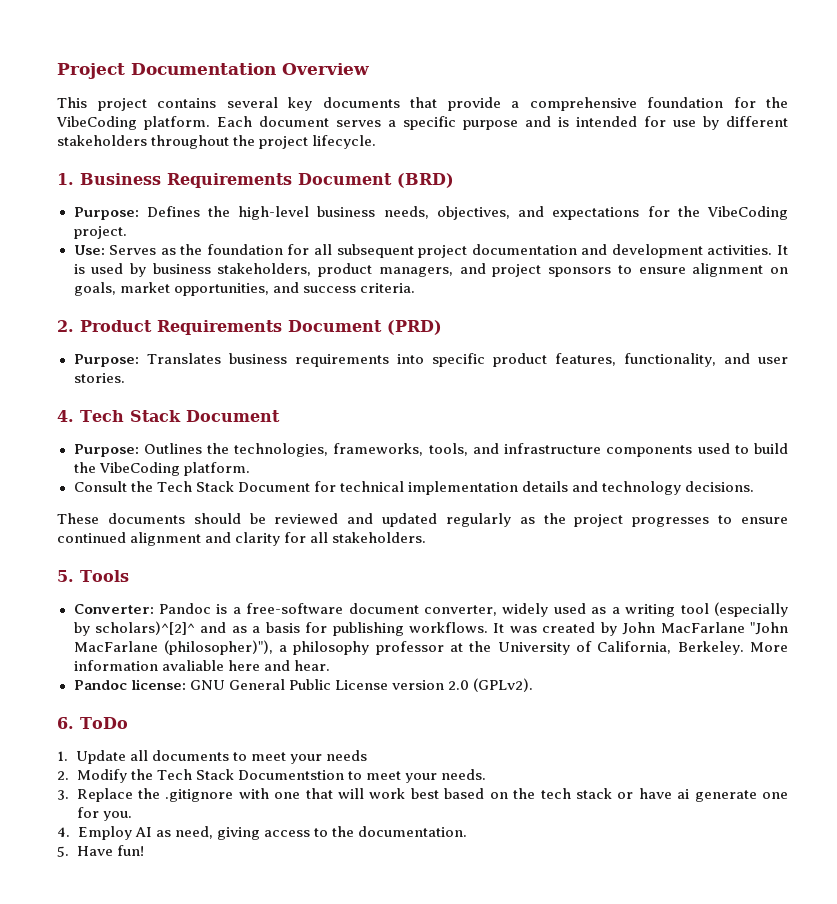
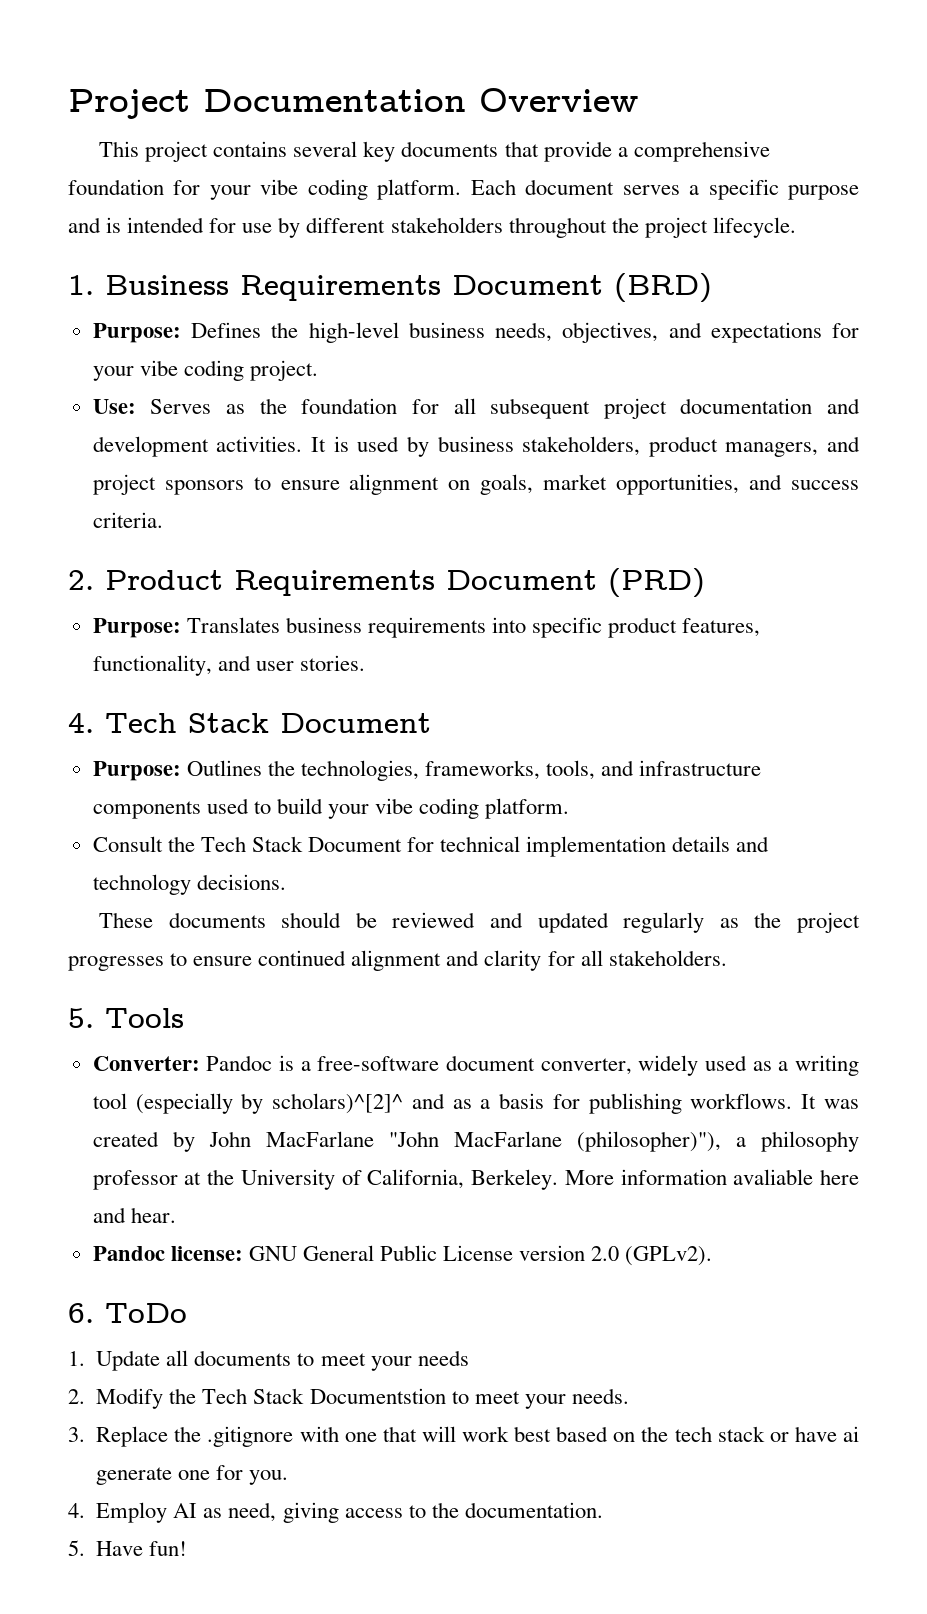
[766,97,788,108] [56,116,137,130] the VibeCoding -> [209,179,368,200] your vibe coding
[677,206,789,220] the VibeCoding -> [92,360,244,381] your vibe coding
[73,462,180,476] the VibeCoding -> [328,798,480,819] your vibe coding

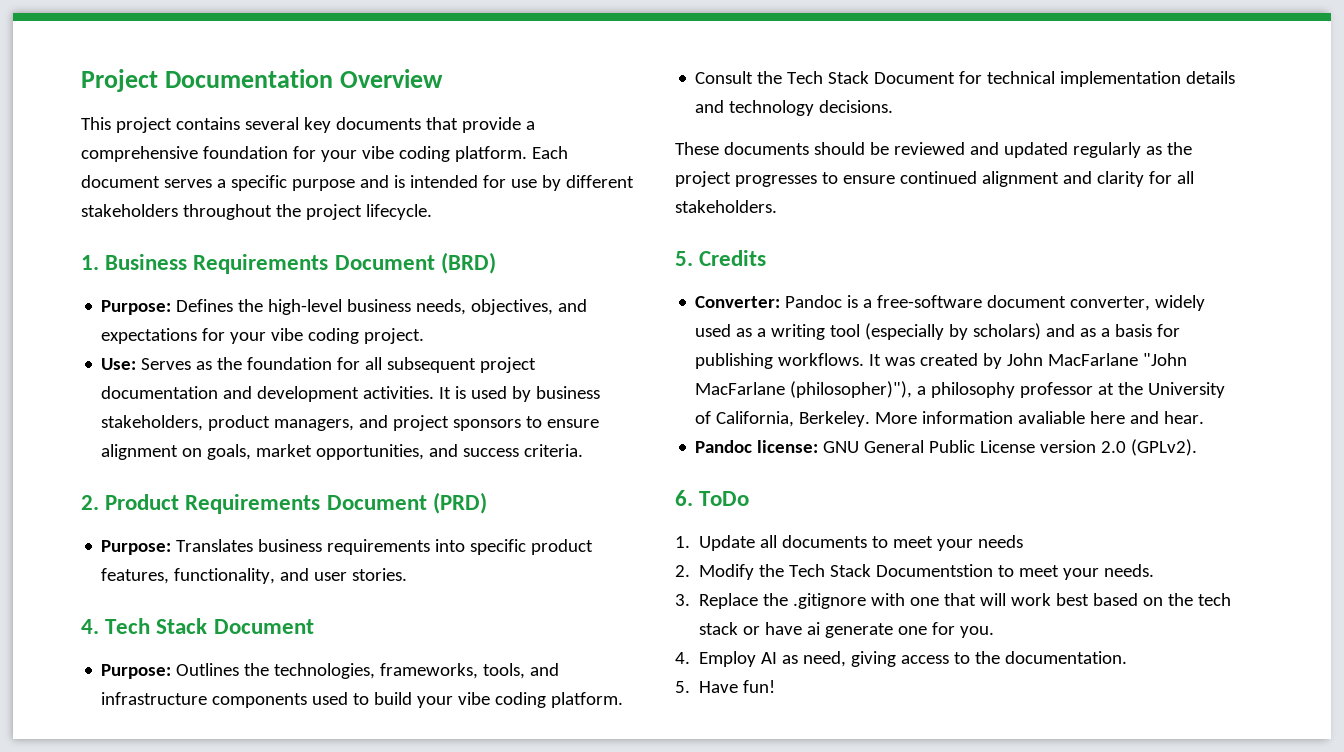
[105,1008,184,1028] Tools -> [699,250,767,266] Credits
[272,1093,404,1114] scholars)^[2]^ -> [973,323,1042,340] scholars)

